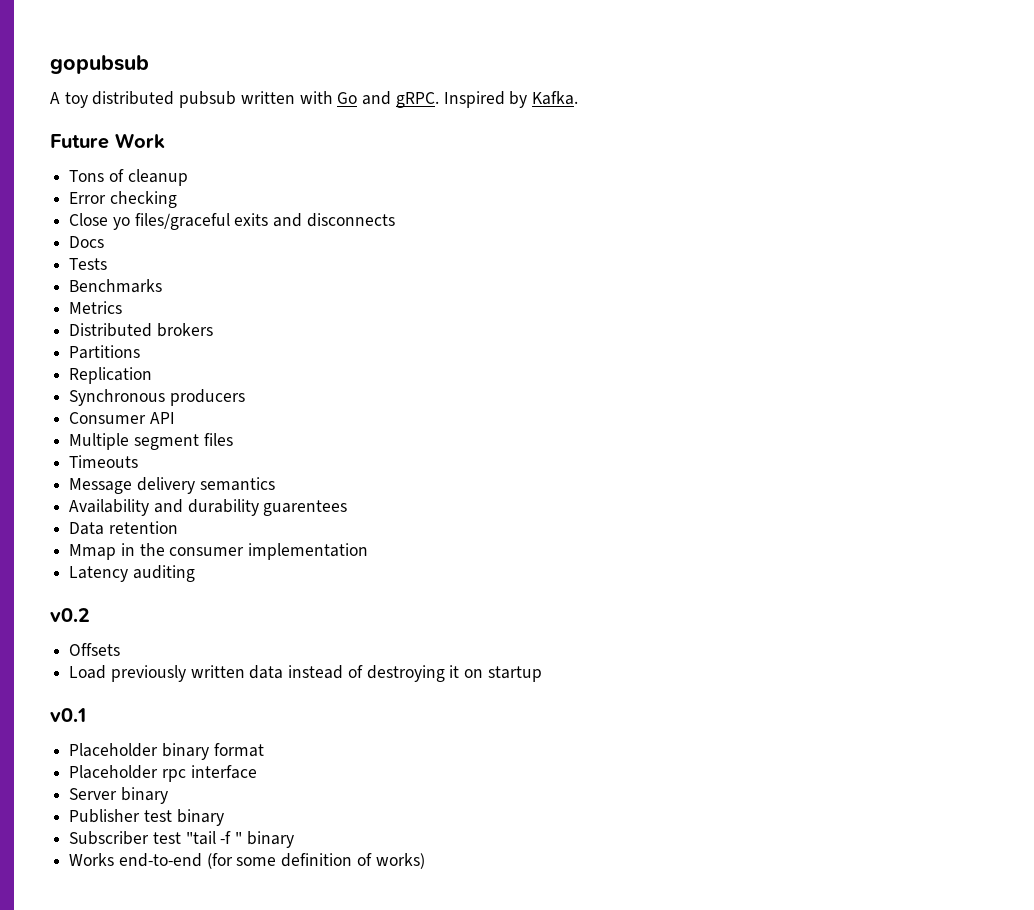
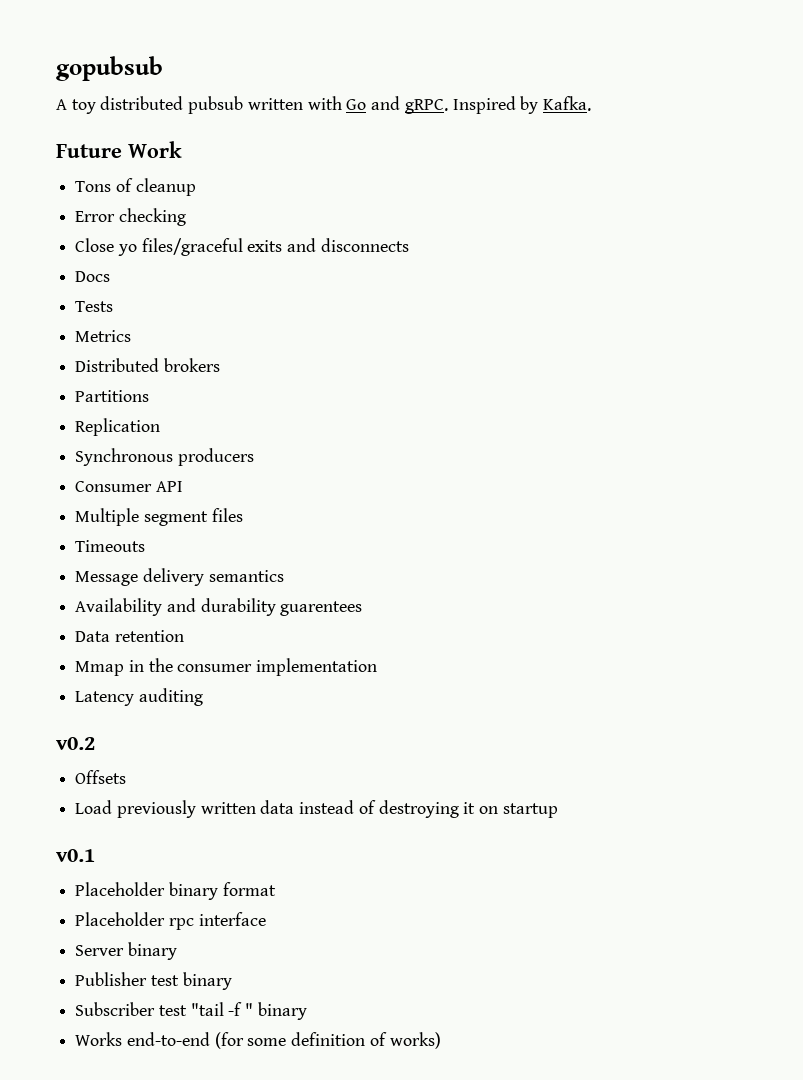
[69,279,163,293] // Benchmarks -> (114, 306) none

